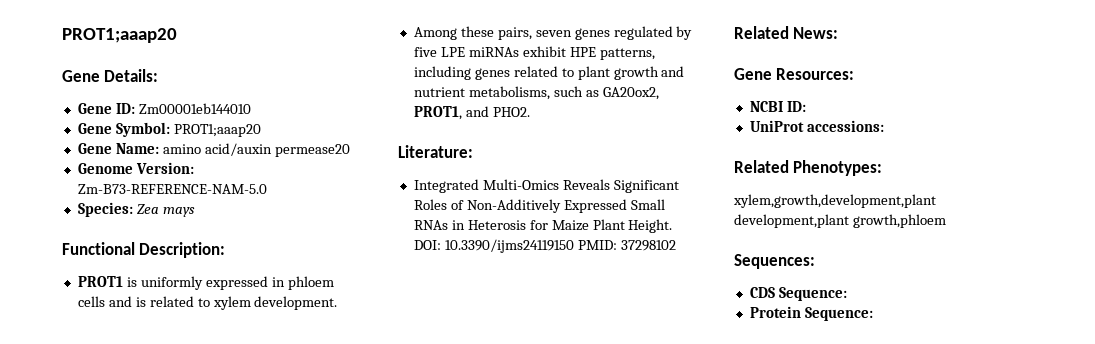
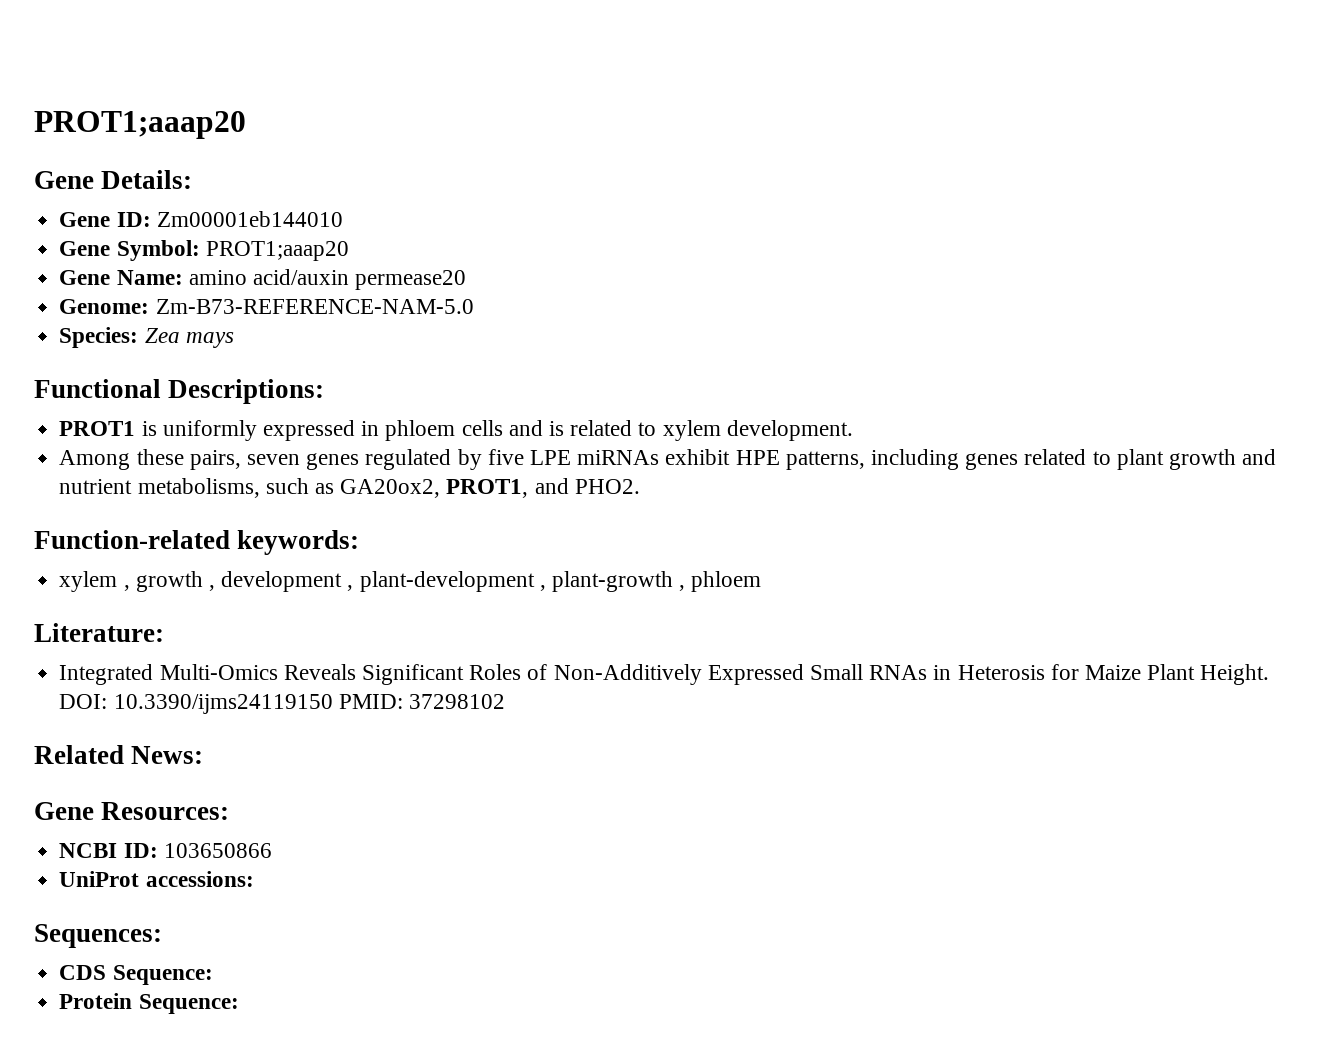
[77,162,194,174] Genome Version: -> [59,299,150,314] Genome:
[139,242,226,258] Description: -> [168,379,325,404] Descriptions:
(530, 112) none -> [34,530,360,555] [59,571,762,592] // Function-related keywords: // xylem , growth , development , plant-development , plant-growth , phloem
(806, 106) none -> [163,843,272,858] 103650866
[734,160,883,176] [733,194,936,208] [734,214,946,228] // Related Phenotypes: // xylem,growth,development,plant development,plant growth,phloem -> (254, 879) none

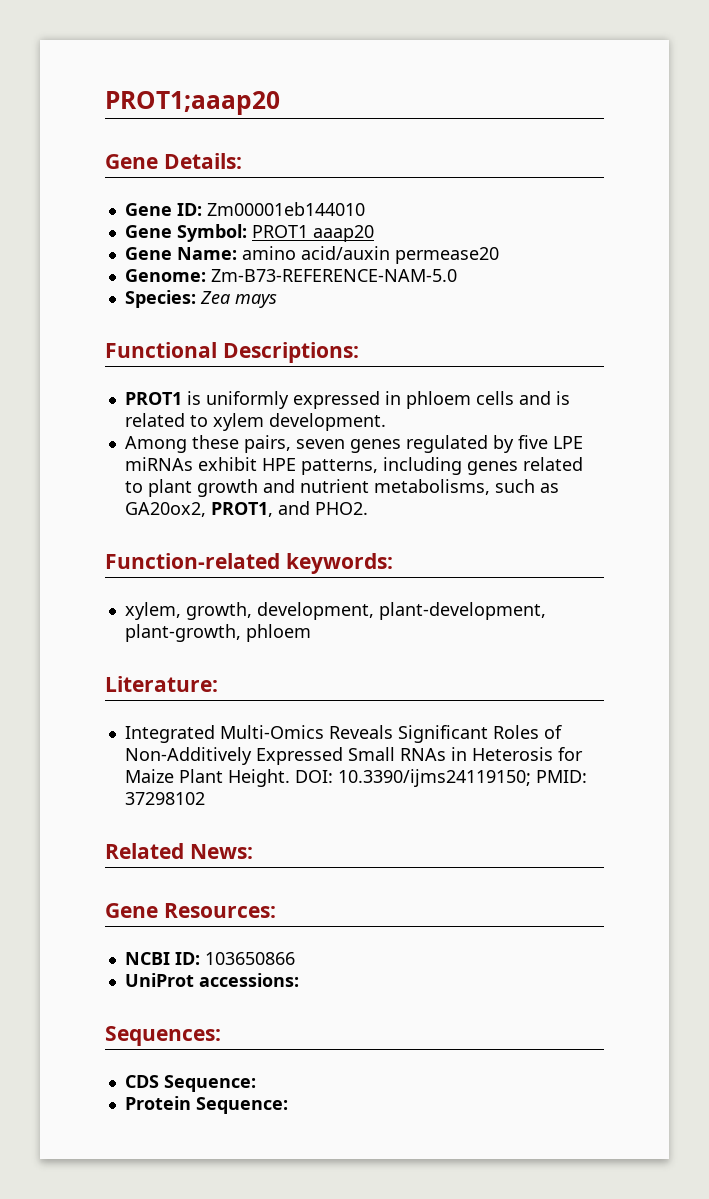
[205,241,349,261] PROT1;aaap20 -> [251,225,374,242] PROT1 aaap20
[59,571,686,592] xylem , growth , development , plant-development , plant-growth , -> [124,602,546,620] [124,624,241,642] xylem, growth, development, plant-development, plant-growth,
[113,694,333,714] 10.3390/ijms24119150 -> [337,769,531,787] 10.3390/ijms24119150;

